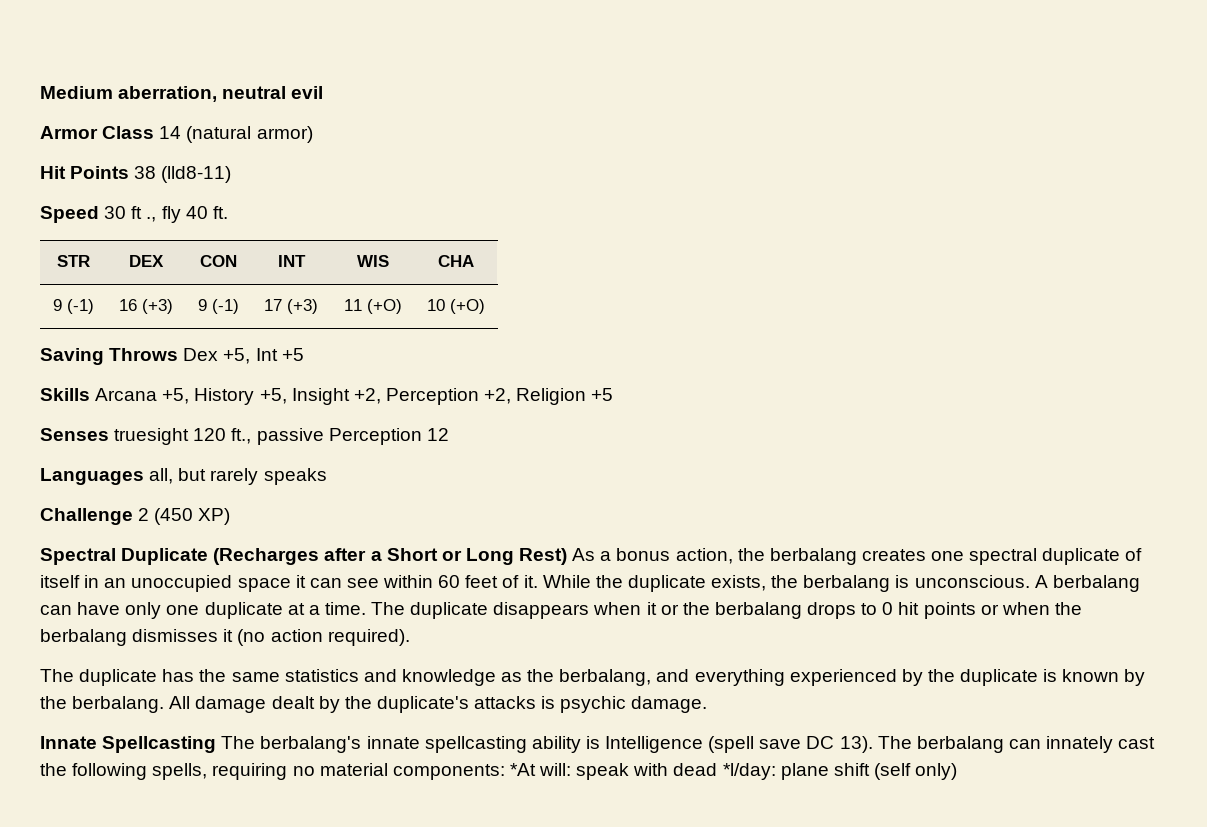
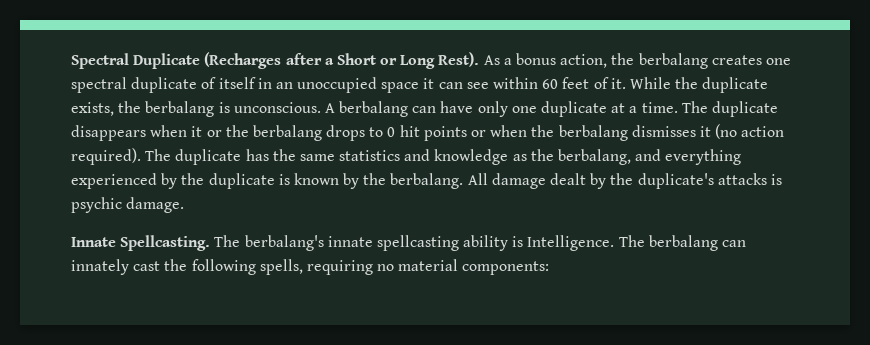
[40,86,324,102] [40,126,313,143] [40,166,232,183] [40,206,228,223] [57,255,90,267] [129,255,164,267] [200,255,237,267] [277,255,306,267] [356,255,389,267] [438,255,474,267] [53,299,94,314] [119,299,173,314] [198,299,239,314] [264,299,318,314] [343,299,402,314] [427,299,485,314] [40,348,304,365] [40,388,614,405] [40,428,449,445] [40,468,327,485] [40,508,231,525] Medium aberration, neutral evil // Armor Class 14 (natural armor) // Hit Points 38 (lld8-11) // Speed 30 ft ., fly 40 ft. // STR | DEX | CON | INT | WIS | CHA // 9 (-1) | 16 (+3) | 9 (-1) | 17 (+3) | 11 (+O) | 10 (+O) // Saving Throws Dex +5, Int +5 // Skills Arcana +5, History +5, Insight +2, Perception +2, Religion +5 // Senses truesight 120 ft., passive Perception 12 // Languages all, but rarely speaks // Challenge 2 (450 XP) // -> (71, 61) none
[519,548,568,565] Rest) -> [438,52,480,67] Rest).
(410, 637) // -> (141, 156) none
[102,736,217,753] Spellcasting -> [120,235,211,251] Spellcasting.
[605,736,873,753] Intelligence (spell save DC 13). -> [527,235,615,251] Intelligence.
[509,763,958,780] *At will: speak with dead *l/day: plane shift (self only) -> (550, 268) none

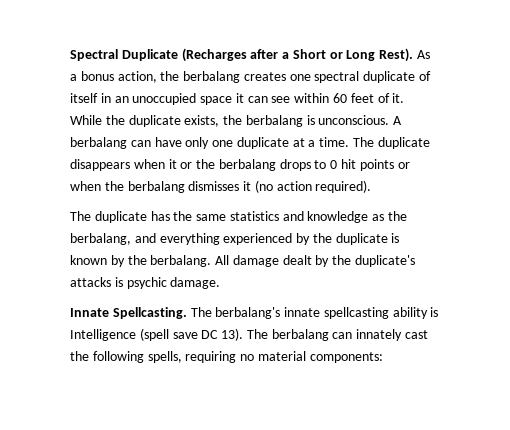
(141, 156) none -> (372, 186) //
[527,235,615,251] Intelligence. -> [70,328,244,341] Intelligence (spell save DC 13).

